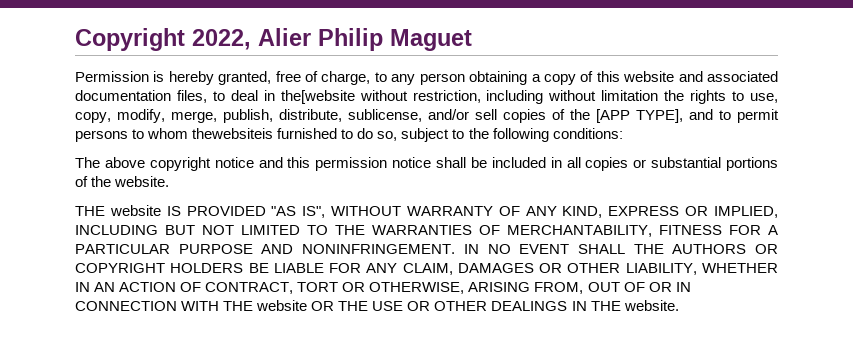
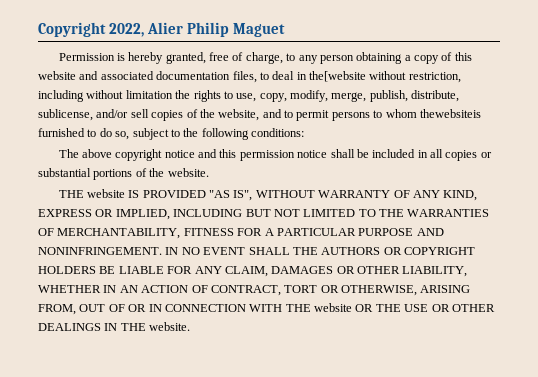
[596,109,683,123] [APP TYPE], -> [218,109,260,121] website,

